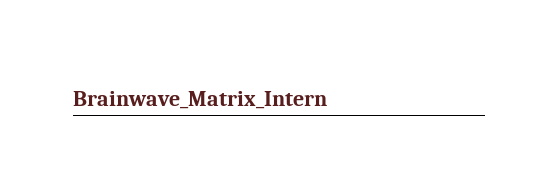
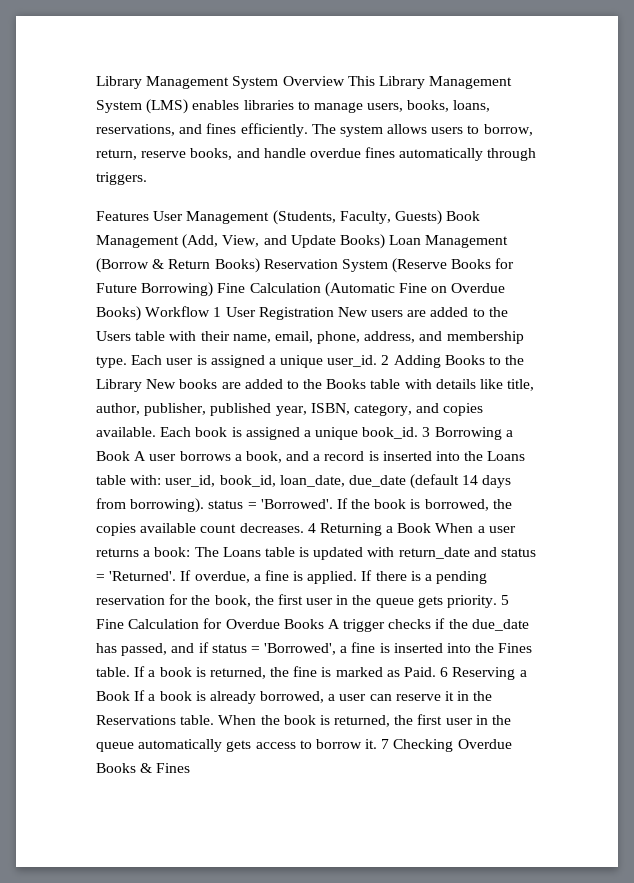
[73,91,327,109] Brainwave_Matrix_Intern -> [96,76,513,89] [96,99,491,114] [96,123,533,137] [96,147,537,161] [96,172,147,185] [96,210,481,225] [96,234,509,249] [96,258,515,273] [96,282,506,297] [96,306,508,321] [96,331,524,344] [96,355,525,368] [96,379,535,392] [96,403,484,416] [96,427,513,440] [96,451,526,463] [96,474,512,489] [96,498,512,513] [96,523,516,536] [96,547,537,560] [96,570,488,584] [96,594,510,608] [96,618,529,632] [96,642,533,656] [96,666,527,680] [96,690,493,704] [96,714,512,727] [96,739,512,752] [96,763,191,773] Library Management System Overview This Library Management System (LMS) enables libraries to manage users, books, loans, reservations, and fines efficiently. The system allows users to borrow, return, reserve books, and handle overdue fines automatically through triggers. // Features User Management (Students, Faculty, Guests) Book Management (Add, View, and Update Books) Loan Management (Borrow & Return Books) Reservation System (Reserve Books for Future Borrowing) Fine Calculation (Automatic Fine on Overdue Books) Workflow 1 User Registration New users are added to the Users table with their name, email, phone, address, and membership type. Each user is assigned a unique user_id. 2 Adding Books to the Library New books are added to the Books table with details like title, author, publisher, published year, ISBN, category, and copies available. Each book is assigned a unique book_id. 3 Borrowing a Book A user borrows a book, and a record is inserted into the Loans table with: user_id, book_id, loan_date, due_date (default 14 days from borrowing). status = 'Borrowed'. If the book is borrowed, the copies available count decreases. 4 Returning a Book When a user returns a book: The Loans table is updated with return_date and status = 'Returned'. If overdue, a fine is applied. If there is a pending reservation for the book, the first user in the queue gets priority. 5 Fine Calculation for Overdue Books A trigger checks if the due_date has passed, and if status = 'Borrowed', a fine is inserted into the Fines table. If a book is returned, the fine is marked as Paid. 6 Reserving a Book If a book is already borrowed, a user can reserve it in the Reservations table. When the book is returned, the first user in the queue automatically gets access to borrow it. 7 Checking Overdue Books & Fines

